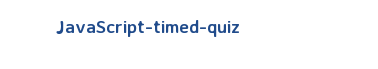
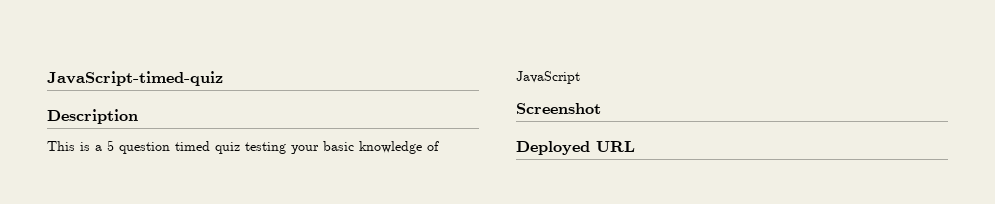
(240, 28) none -> [47,109,138,124] [47,140,439,154] [516,71,580,84] [516,103,601,114] [516,141,635,155] // Description // This is a 5 question timed quiz testing your basic knowledge of JavaScript // Screenshot // Deployed URL

